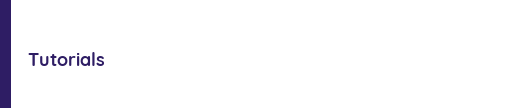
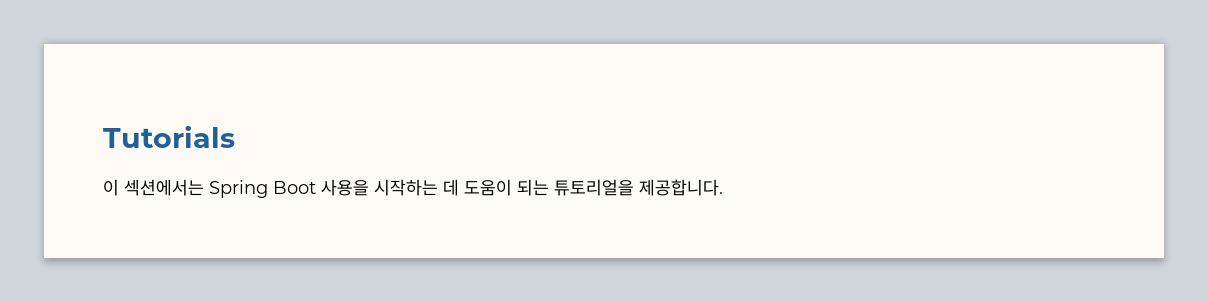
(105, 59) none -> [103,179,723,198] // 이 섹션에서는 Spring Boot 사용을 시작하는 데 도움이 되는 튜토리얼을 제공합니다.

